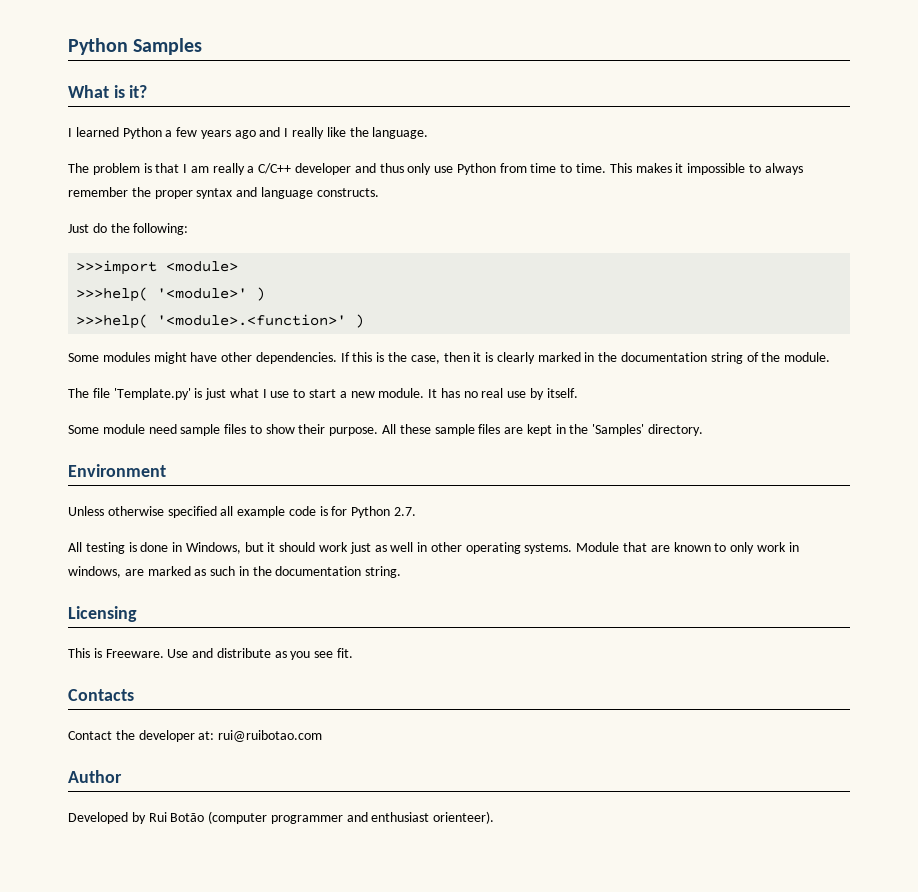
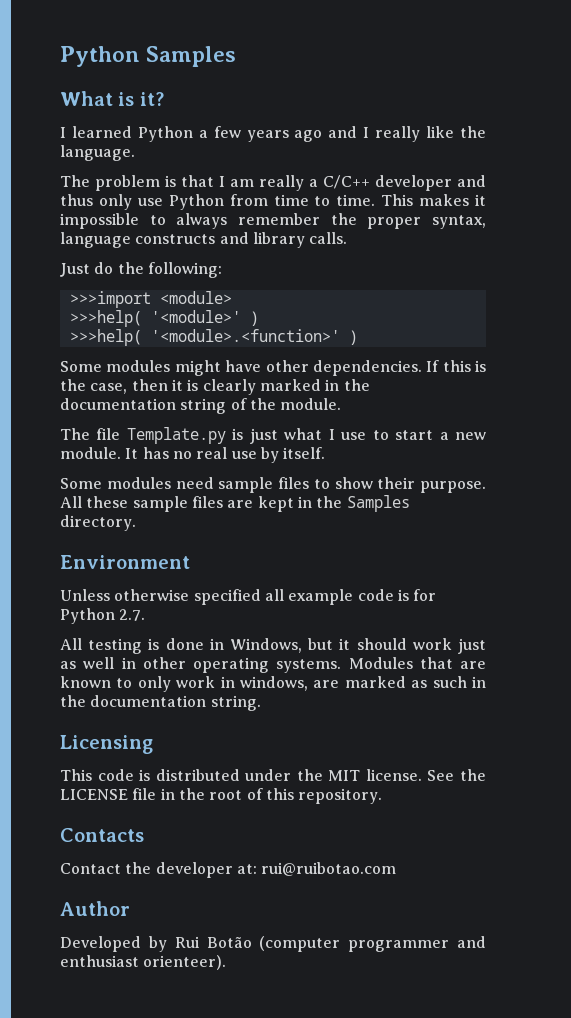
[196,187,379,199] syntax and language constructs. -> [432,215,487,229] [60,232,348,248] syntax, language constructs and library calls.
[113,388,191,400] 'Template.py' -> [126,427,226,444] Template.py
[102,424,145,434] module -> [106,477,171,489] modules
[592,424,645,436] 'Samples' -> [346,495,410,512] Samples
[576,542,620,552] Module -> [348,657,413,669] Modules
[93,648,354,660] is Freeware. Use and distribute as you see fit. -> [97,769,486,781] [60,788,383,804] code is distributed under the MIT license. See the LICENSE file in the root of this repository.

